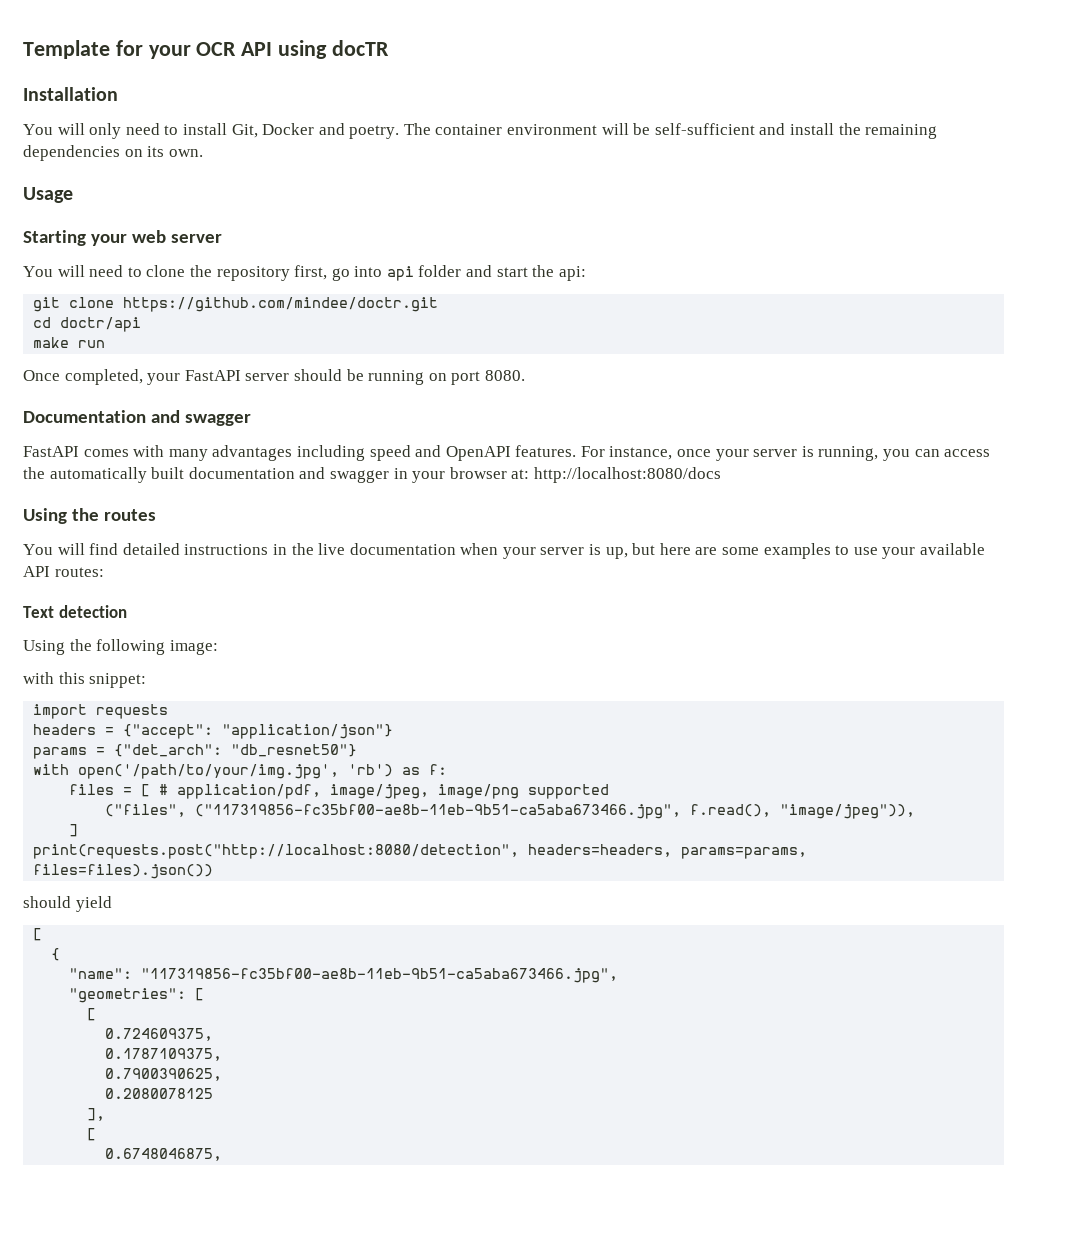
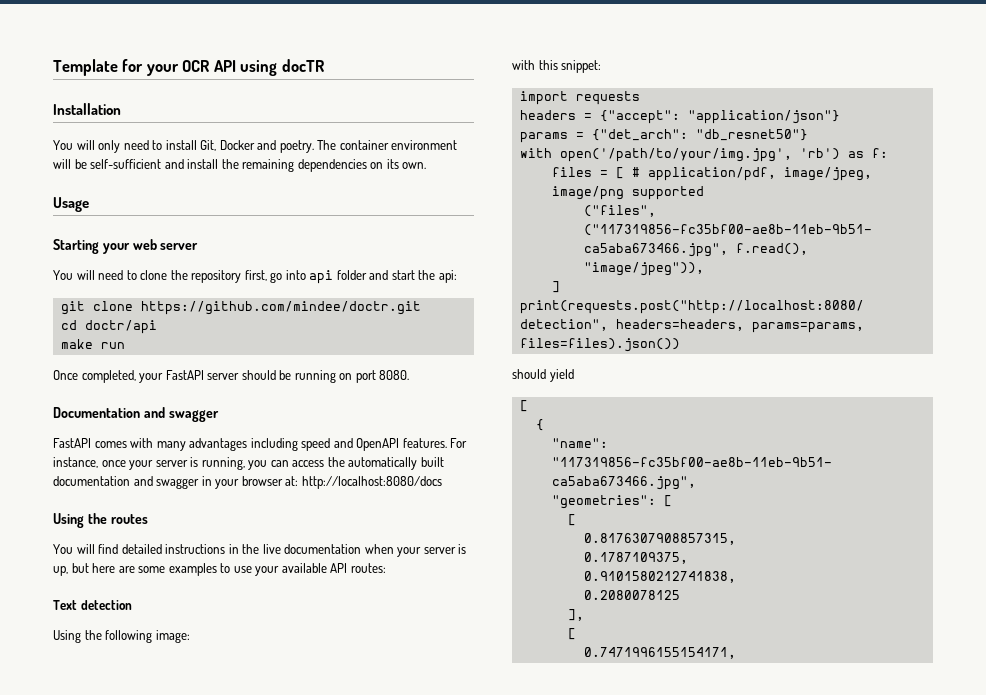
[105,1028,214,1041] 0.724609375, -> [583,533,736,545] 0.8176307908857315,
[105,1068,223,1081] 0.7900390625, -> [583,571,736,583] 0.9101580212741838,
[105,1148,223,1161] 0.6748046875, -> [583,647,736,659] 0.7471996155154171,

